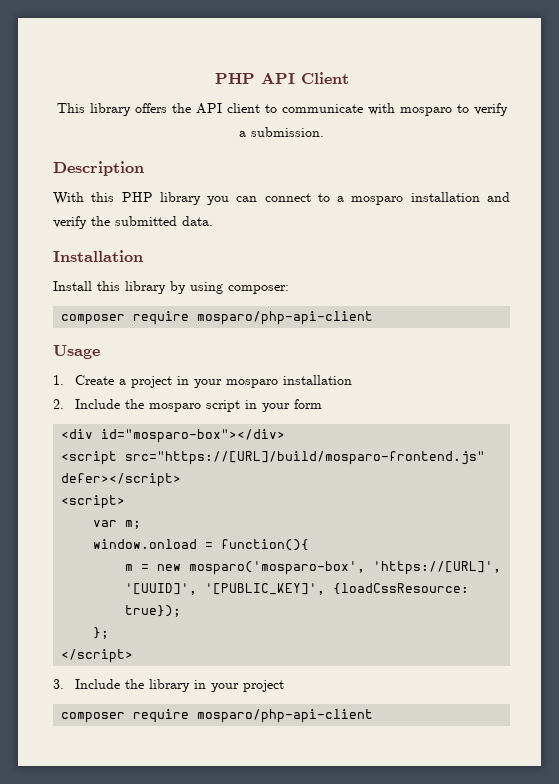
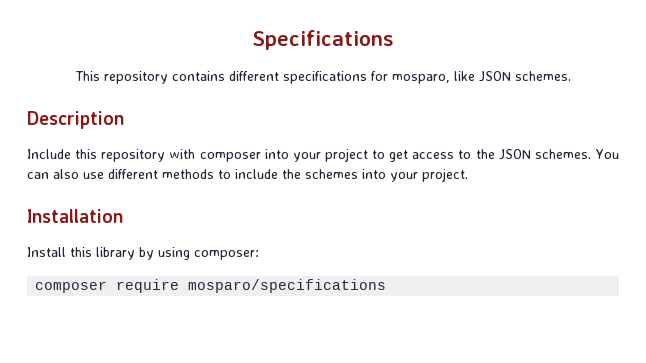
[214,72,349,84] [56,103,508,116] [239,127,324,137] [53,161,144,176] [53,192,510,205] [53,216,213,229] PHP API Client // This library offers the API client to communicate with mosparo to verify a submission. // Description // With this PHP library you can connect to a mosparo installation and verify the submitted data. -> [252,30,394,50] [74,71,571,84] [27,111,124,129] [27,148,619,162] [27,168,468,182] Specifications // This repository contains different specifications for mosparo, like JSON schemes. // Description // Include this repository with composer into your project to get access to the JSON schemes. You can also use different methods to include the schemes into your project.
[197,311,374,325] [53,345,100,359] [53,375,352,388] [53,399,322,412] [61,429,286,443] [61,451,486,465] [61,473,182,487] [61,495,126,509] [93,520,142,529] [93,539,310,551] [125,561,502,575] [125,583,470,595] [125,605,182,617] [93,627,110,639] [61,649,134,663] [53,679,284,692] [61,709,374,723] mosparo/php-api-client // Usage // 1. Create a project in your mosparo installation // 2. Include the mosparo script in your form // <div id="mosparo-box"></div> // <script src="https://[URL]/build/mosparo-frontend.js" defer></script> // <script> // var m; // window.onload = function(){ // m = new mosparo('mosparo-box', 'https://[URL]', '[UUID]', '[PUBLIC_KEY]', {loadCssResource: true}); // }; // </script> // 3. Include the library in your project // composer require mosparo/php-api-client -> [188,279,387,293] mosparo/specifications

